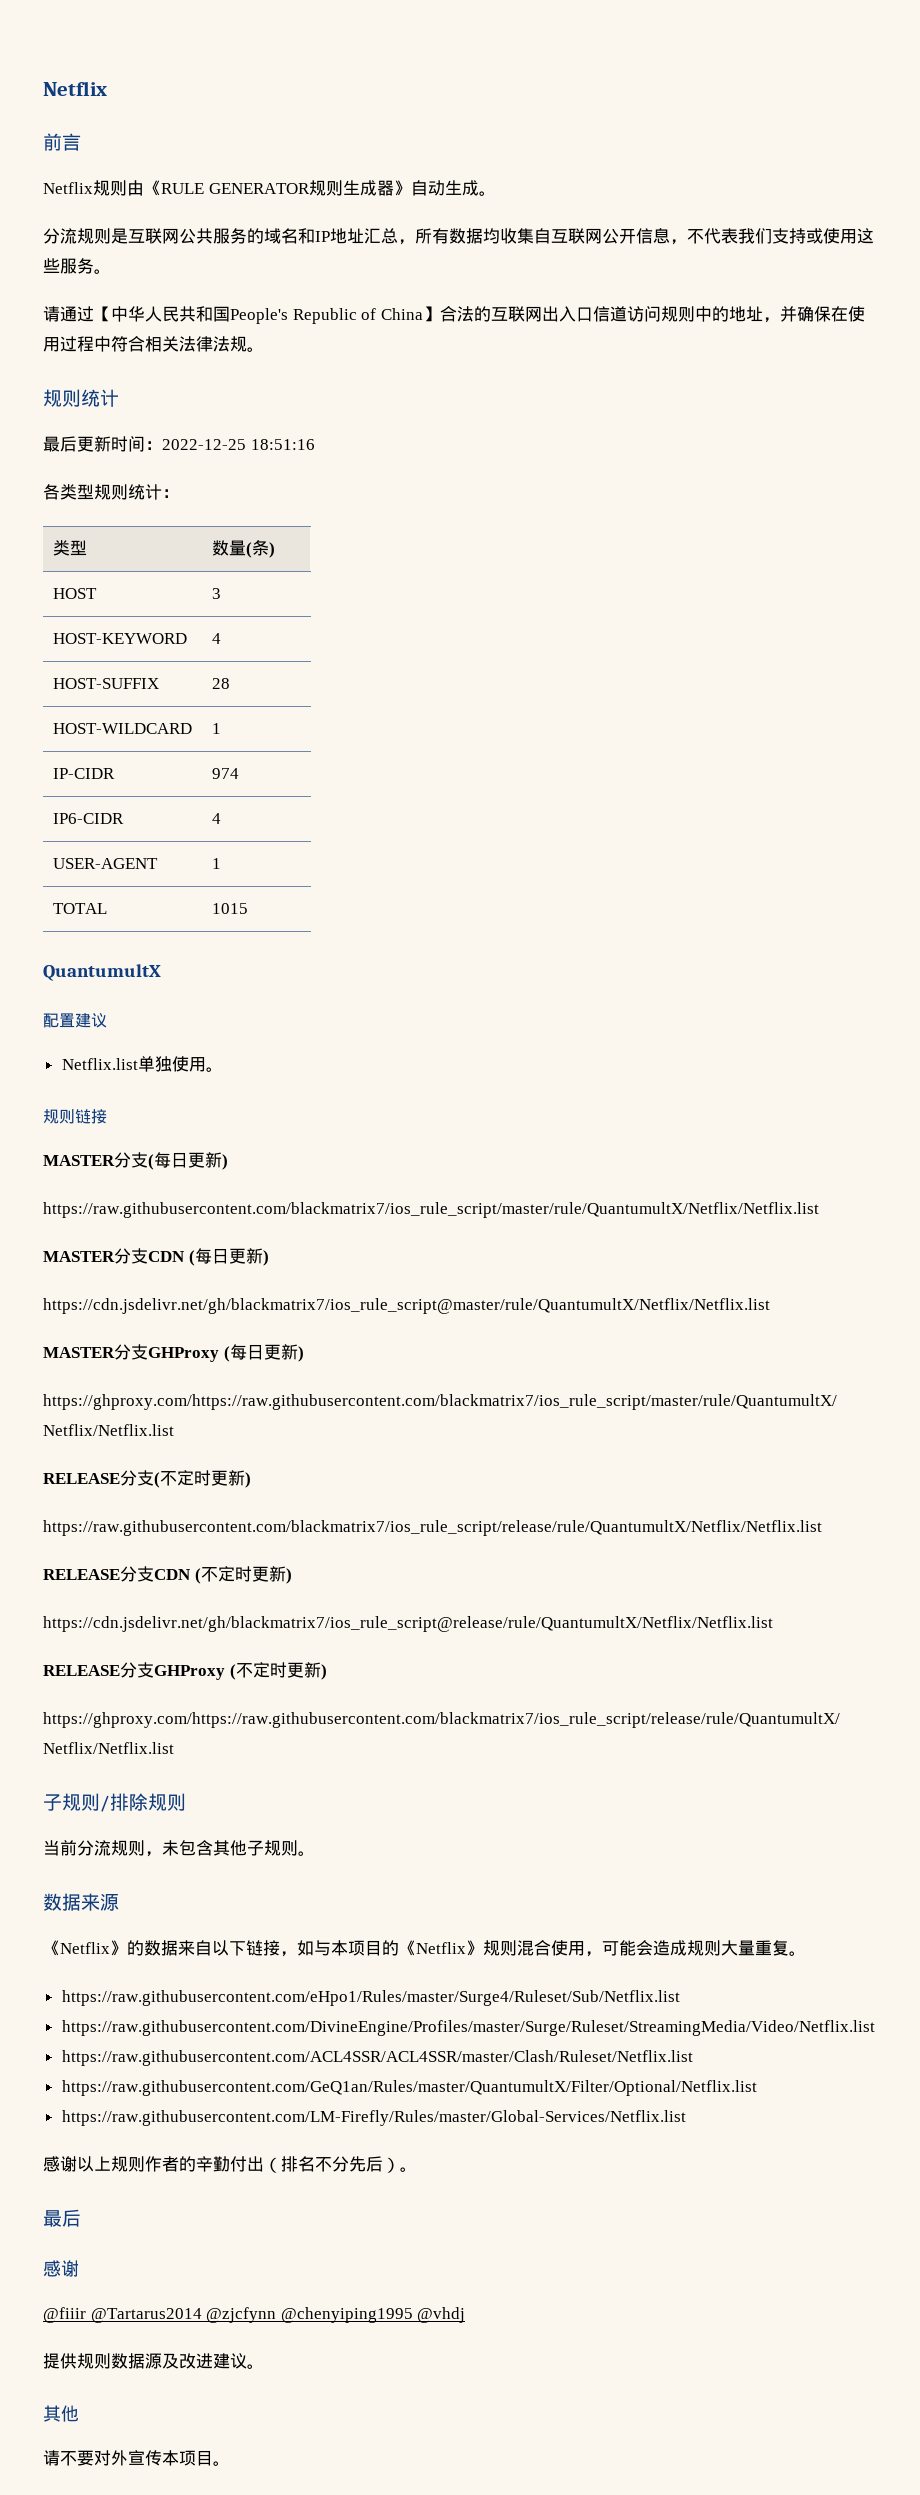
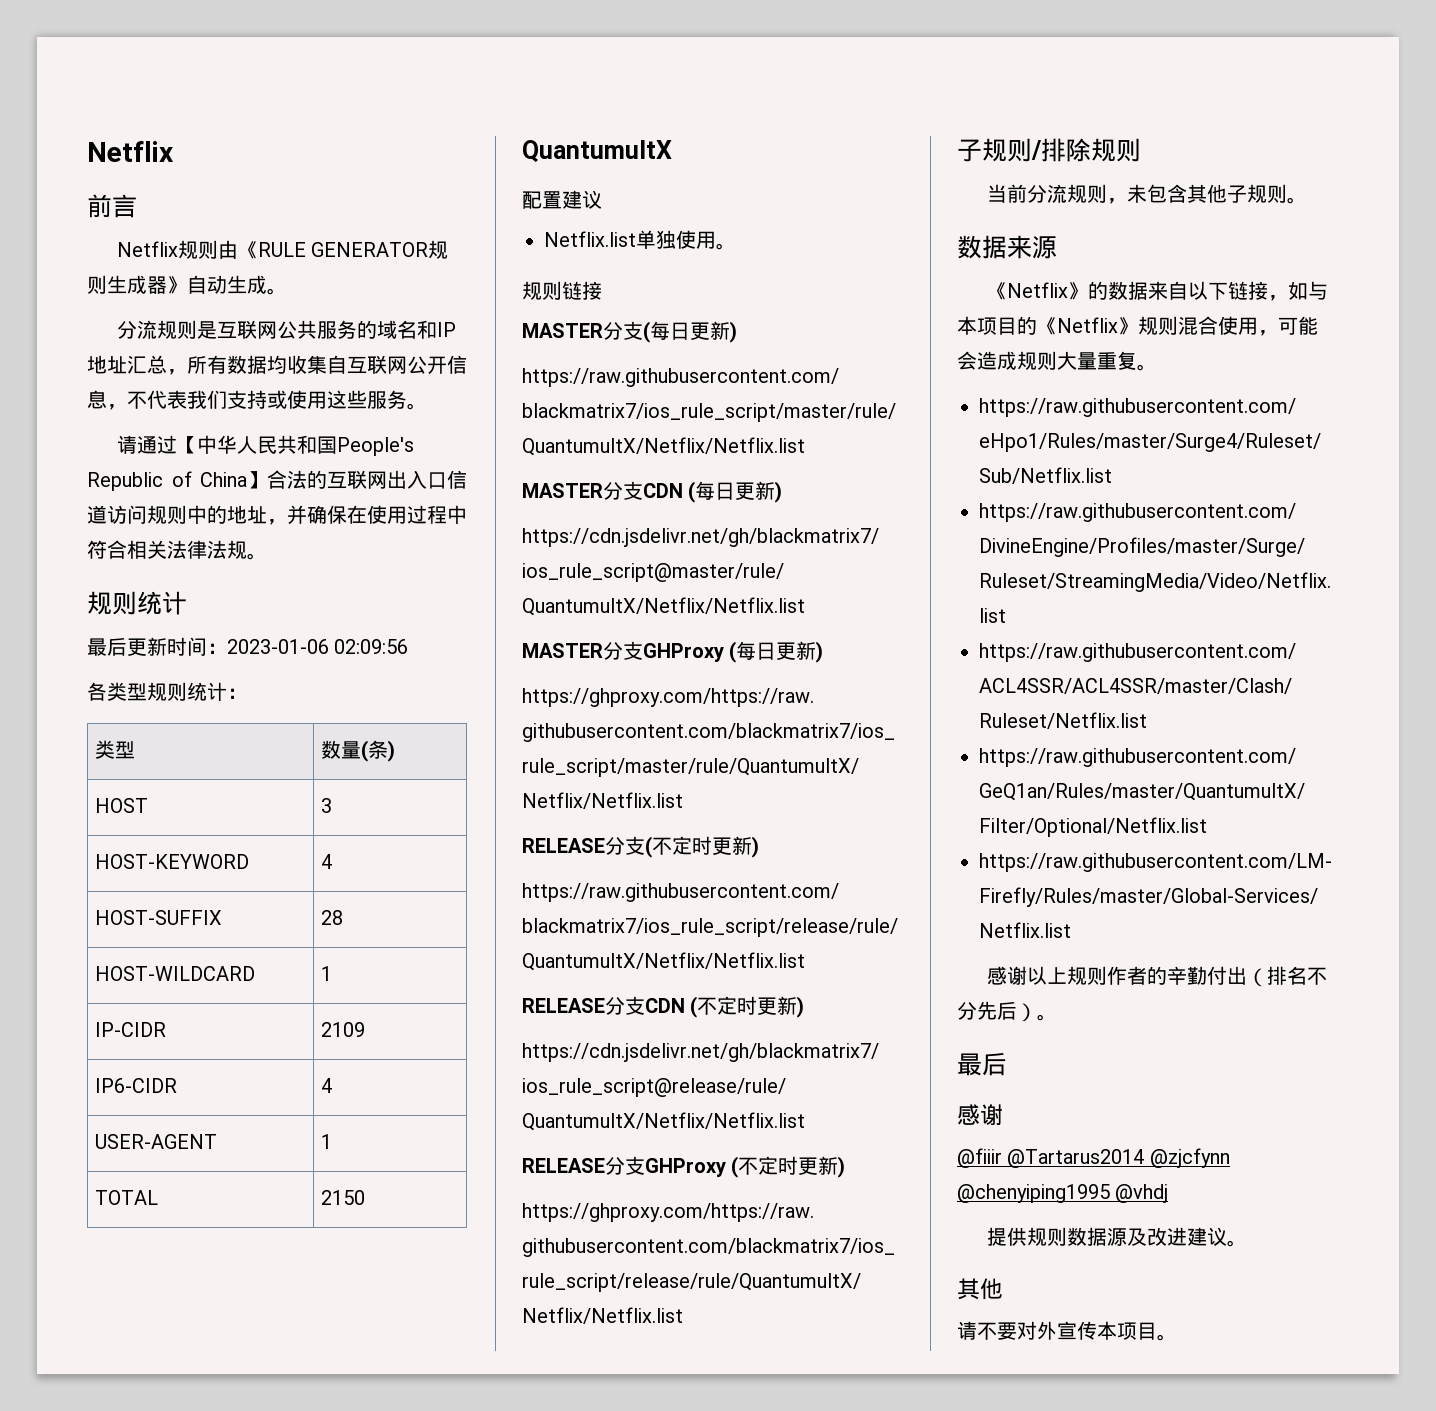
[162,439,315,450] 2022-12-25 18:51:16 -> [227,639,409,654] 2023-01-06 02:09:56
[211,768,239,779] 974 -> [321,1022,366,1037] 2109
[211,903,248,914] 1015 -> [321,1190,366,1205] 2150

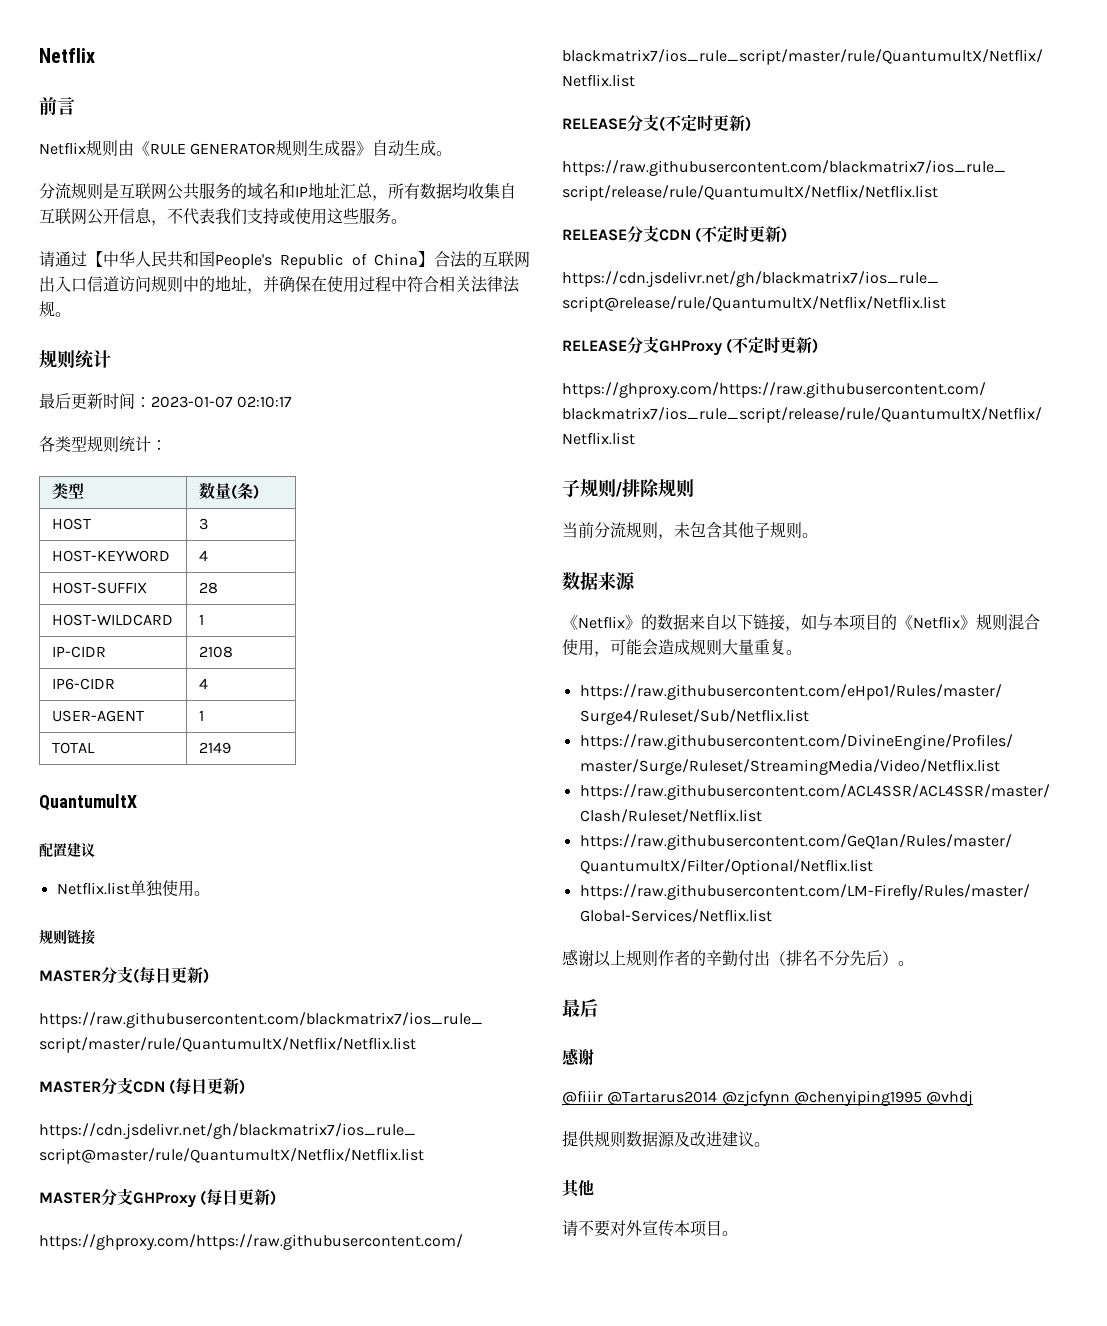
[227,639,409,654] 2023-01-06 02:09:56 -> [151,396,293,408] 2023-01-07 02:10:17
[321,1022,366,1037] 2109 -> [198,646,233,658] 2108
[321,1190,366,1205] 2150 -> [198,742,231,754] 2149

